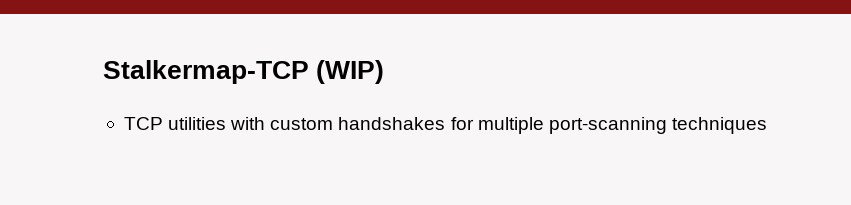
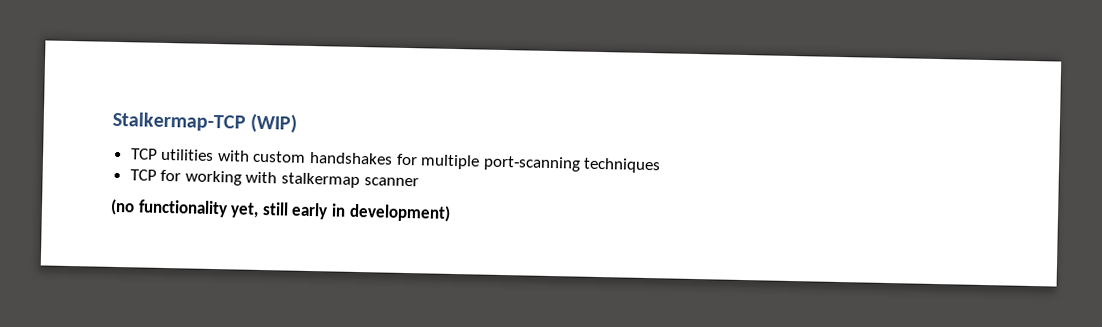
(767, 125) none -> [129,169,419,189] [110,198,451,222] // TCP for working with stalkermap scanner // (no functionality yet, still early in development)

